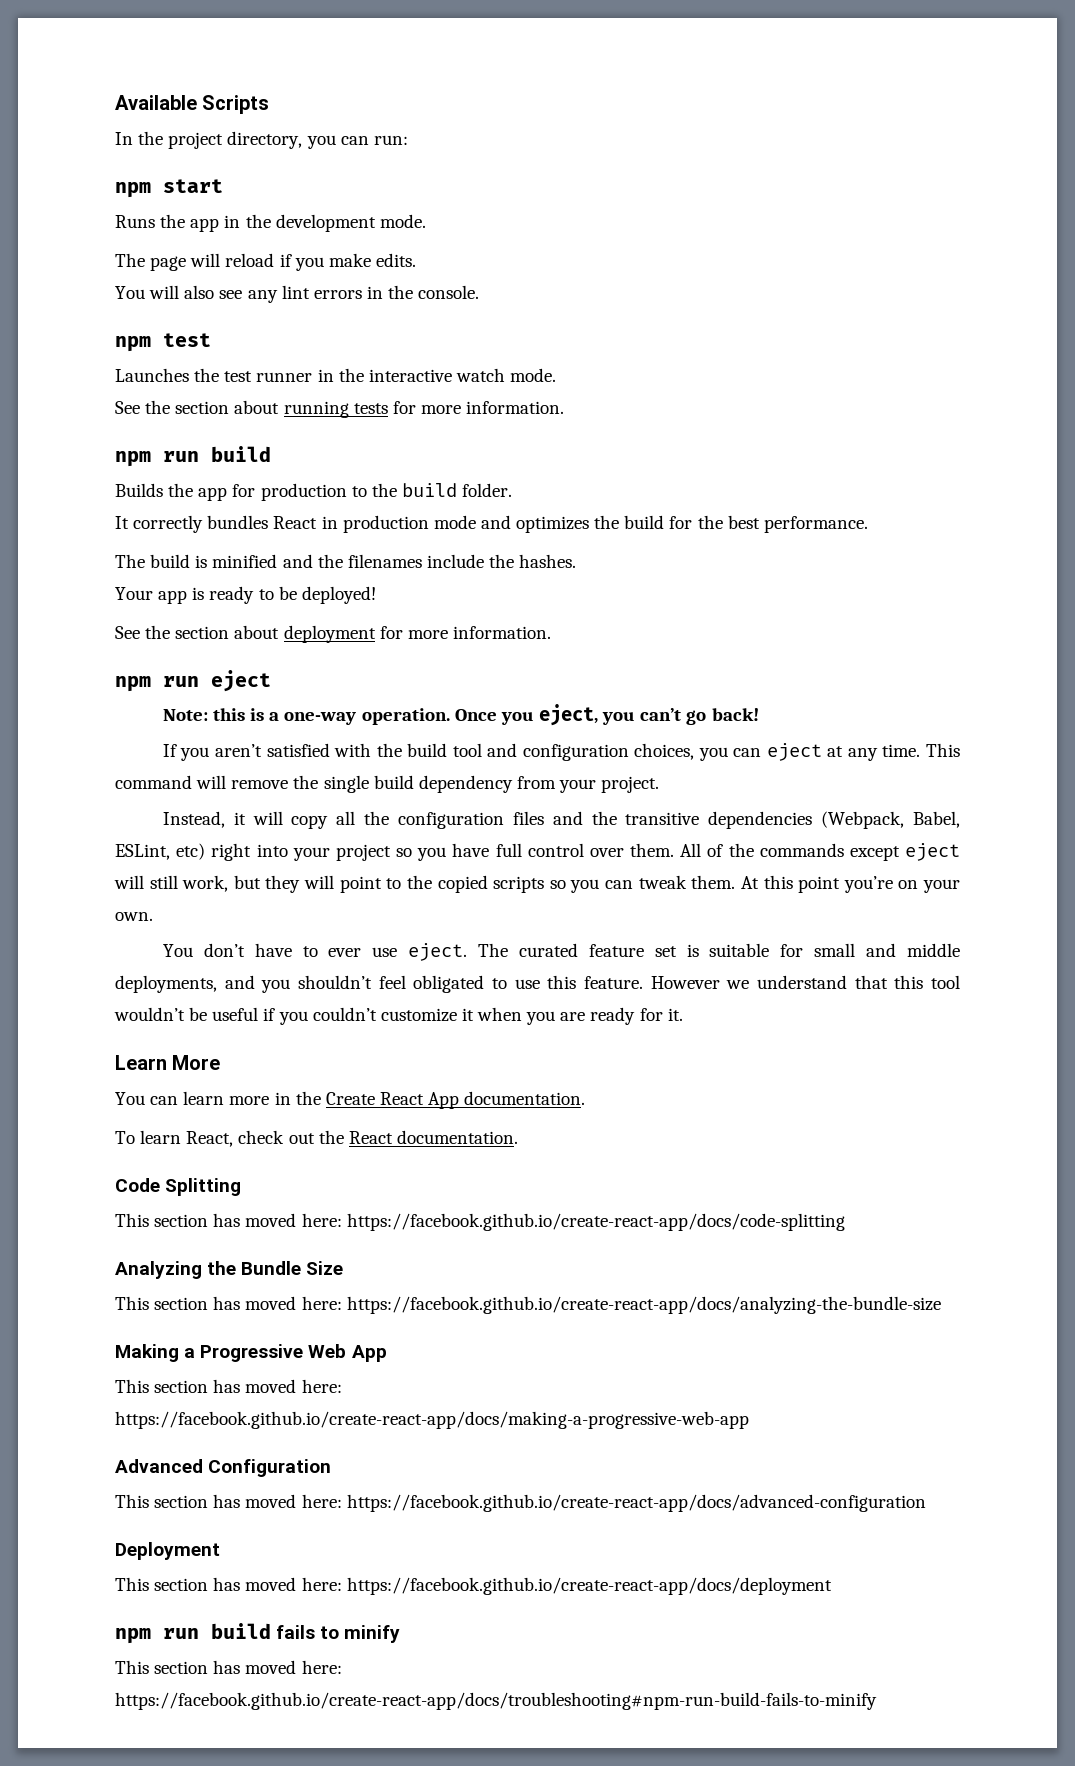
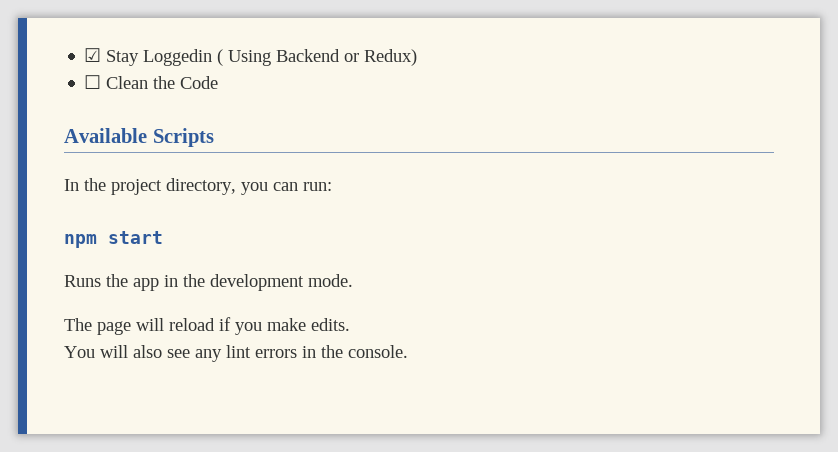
(115, 102) none -> [84,48,418,66] [84,75,219,89] ☑ Stay Loggedin ( Using Backend or Redux) // ☐ Clean the Code //
[115,333,211,352] [115,368,557,382] [115,400,565,418] [115,446,271,467] [115,483,513,501] [115,515,868,533] [115,554,577,568] [115,586,376,604] [115,625,551,643] [115,670,271,692] [162,704,759,726] [162,743,961,761] [115,775,660,793] [162,811,961,829] [115,843,960,861] [114,875,960,893] [115,912,153,921] [162,943,960,961] [115,975,960,993] [114,1007,683,1025] [115,1055,221,1070] [115,1091,586,1109] [115,1130,518,1147] [115,1178,242,1196] [115,1213,845,1231] [115,1261,344,1279] [115,1296,941,1314] [115,1344,387,1362] [115,1379,342,1393] [115,1411,749,1429] [115,1459,332,1477] [115,1494,926,1512] [115,1542,220,1560] [115,1577,832,1595] [115,1623,401,1644] [115,1660,342,1674] [115,1692,877,1710] // npm test // Launches the test runner in the interactive watch mode. // See the section about running tests for more information. // npm run build // Builds the app for production to the build folder. // It correctly bundles React in production mode and optimizes the build for the best performance. // The build is minified and the filenames include the hashes. // Your app is ready to be deployed! // See the section about deployment for more information. // npm run eject // Note: this is a one-way operation. Once you eject, you can’t go back! // If you aren’t satisfied with the build tool and configuration choices, you can eject at any time. This command will remove the single build dependency from your project. // Instead, it will copy all the configuration files and the transitive dependencies (Webpack, Babel, ESLint, etc) right into your project so you have full control over them. All of the commands except eject will still work, but they will point to the copied scripts so you can tweak them. At this point you’re on your own. // You don’t have to ever use eject. The curated feature set is suitable for small and middle deployments, and you shouldn’t feel obligated to use this feature. However we understand that this tool wouldn’t be useful if you couldn’t customize it when you are ready for it. // Learn More // You can learn more in the Create React App documentation. // To learn React, check out the React documentation. // Code Splitting // This section has moved here: https://facebook.github.io/create-react-app/docs/code-splitting // Analyzing the Bundle Size // This section has moved here: https://facebook.github.io/create-react-app/docs/analyzing-the-bundle-size // Making a Progressive Web App // This section has moved here: https://facebook.github.io/create-react-app/docs/making-a-progressive-web-app // Advanced Configuration // This section has moved here: https://facebook.github.io/create-react-app/docs/advanced-configuration // Deployment // This section has moved here: https://facebook.github.io/create-react-app/docs/deployment // npm run build fails to minify // This section has moved here: https://facebook.github.io/create-react-app/docs/troubleshooting#npm-run-build-fails-to-minify -> (408, 351) none

